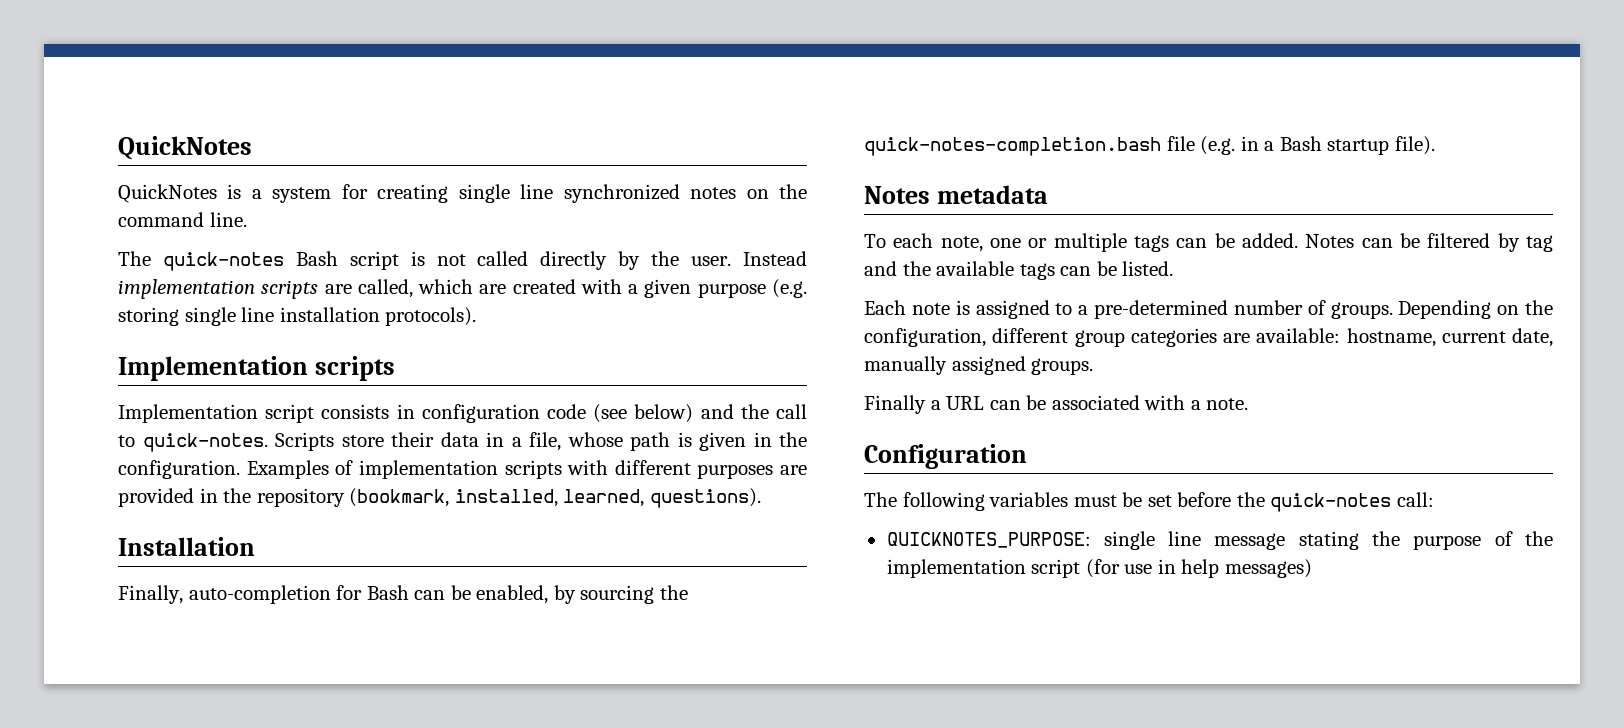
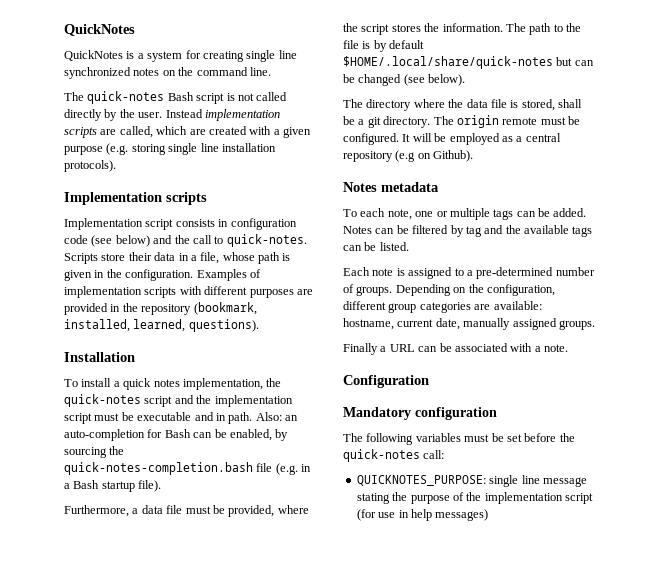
[118,585,183,604] Finally, -> [64,378,282,390] [64,394,293,407] [64,412,298,424] To install a quick notes implementation, the quick-notes script and the implementation script must be executable and in path. Also: an
(1435, 145) none -> [64,505,309,517] [343,23,581,35] [343,40,425,52] [343,56,594,69] [343,74,466,86] [343,99,582,111] [343,115,580,128] [343,133,561,145] [343,150,474,162] // Furthermore, a data file must be provided, where the script stores the information. The path to the file is by default $HOME/.local/share/quick-notes but can be changed (see below). // The directory where the data file is stored, shall be a git directory. The origin remote must be configured. It will be employed as a central repository (e.g on Github).
(1027, 456) none -> [343,407,497,420] // Mandatory configuration

